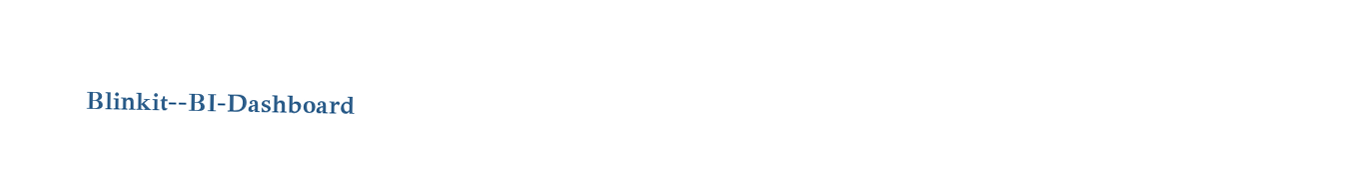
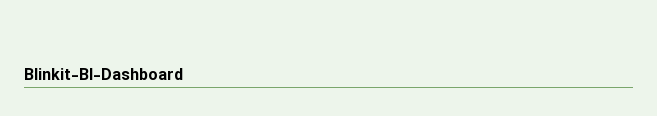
[85,91,356,115] Blinkit--BI-Dashboard -> [24,68,183,80] Blinkit-BI-Dashboard

